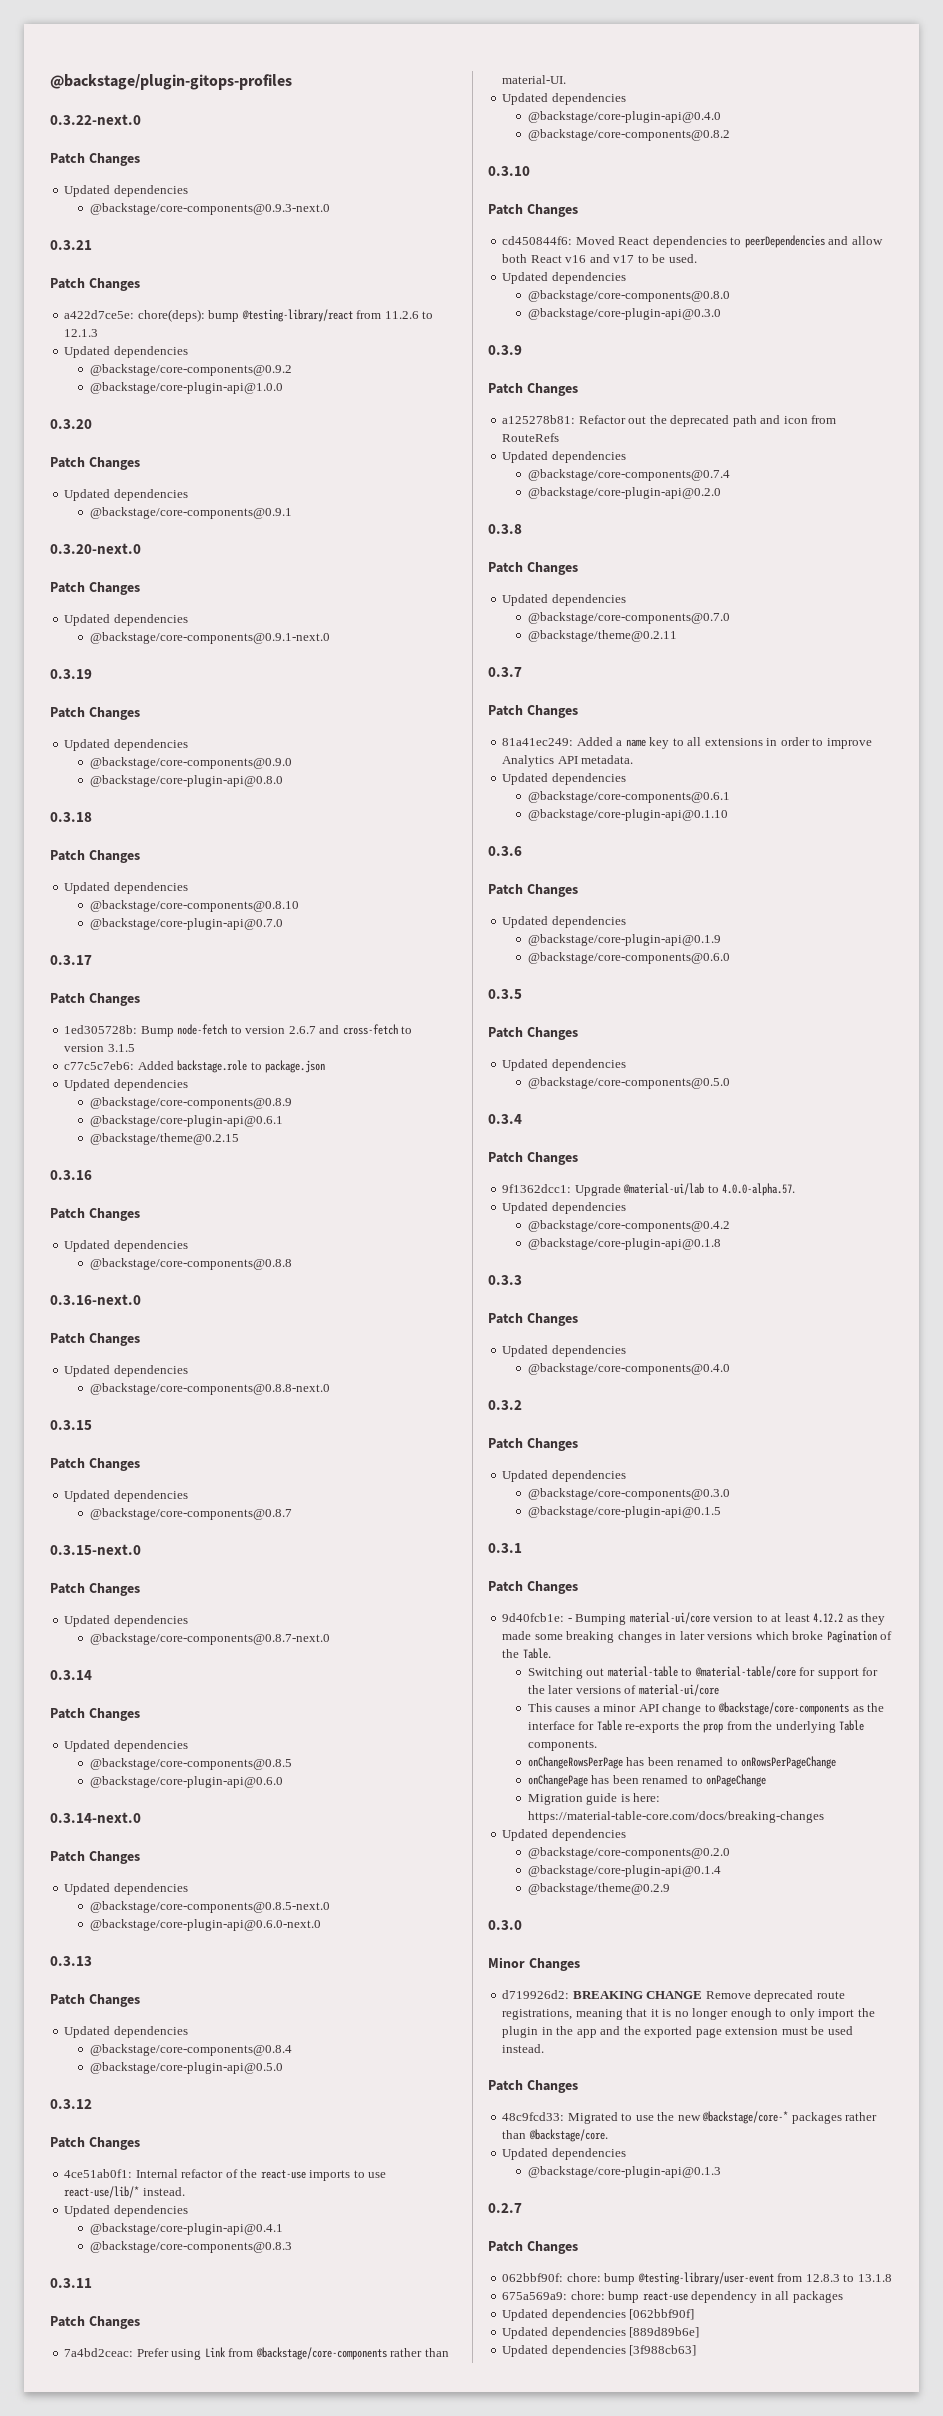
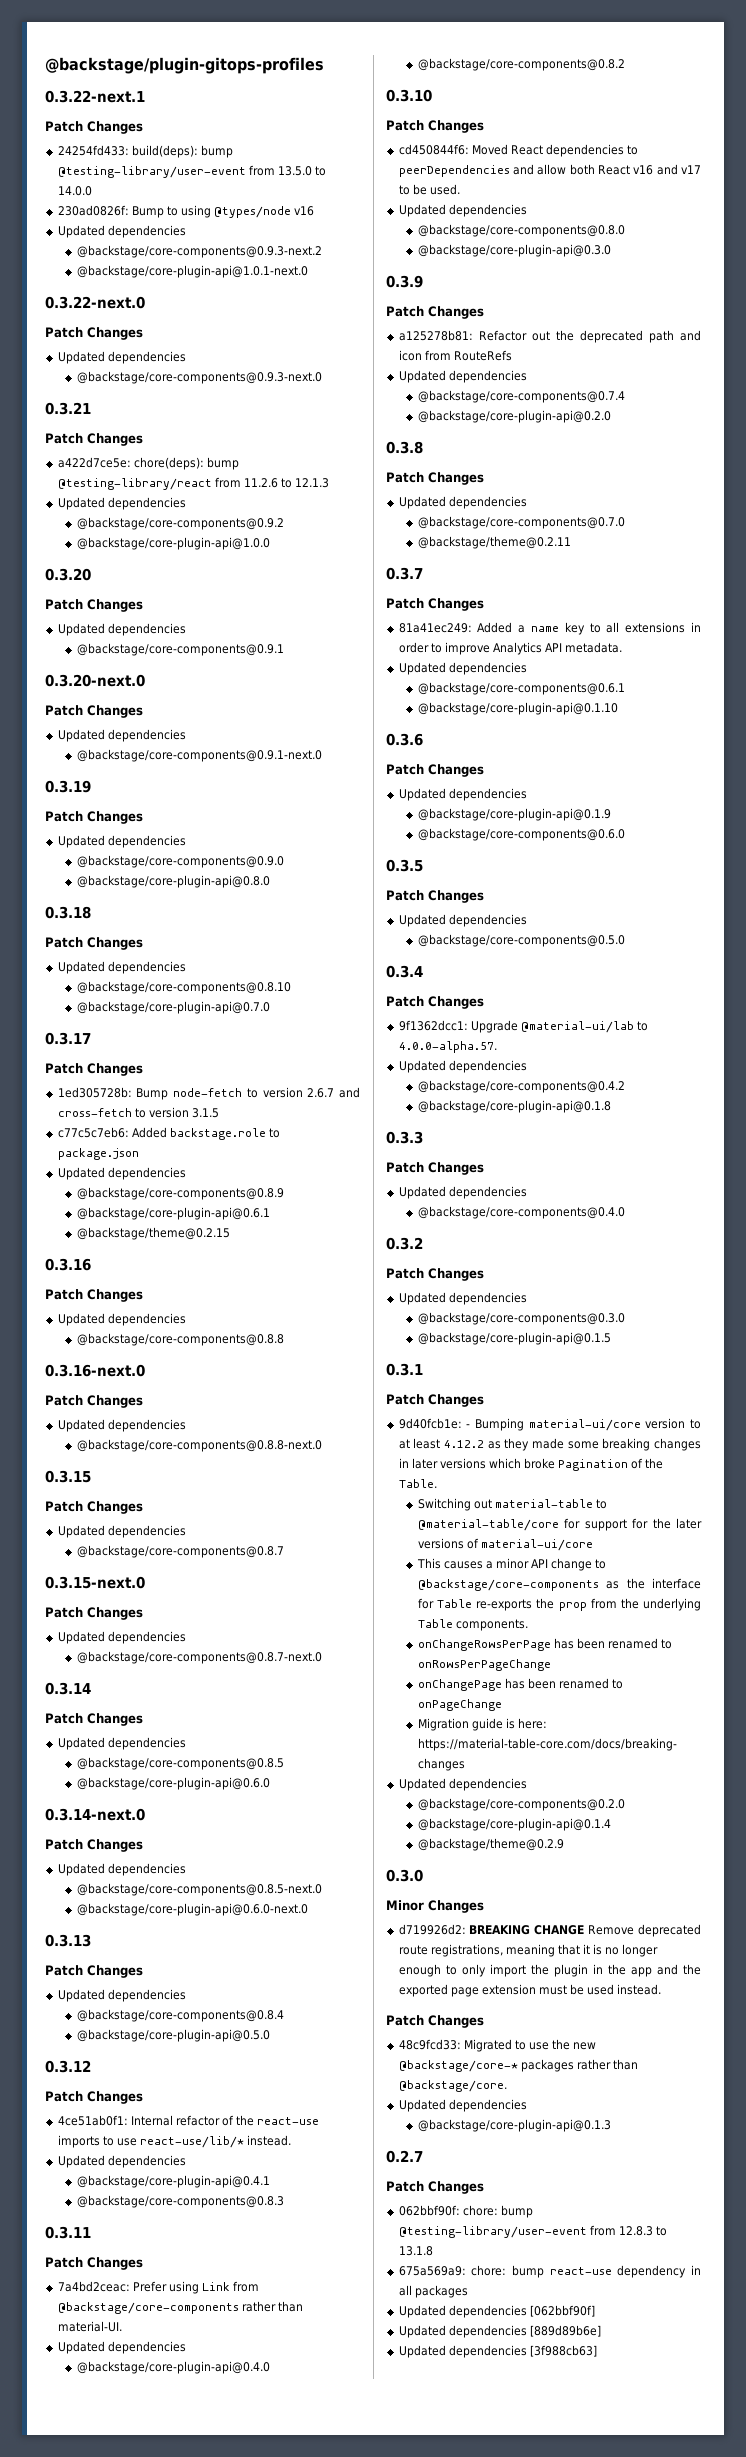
(292, 82) none -> [45,90,145,103] [45,121,143,134] [57,145,233,158] [57,165,326,178] [57,186,92,196] [57,205,315,218] [57,225,186,238] [76,245,322,258] [76,265,308,278] // 0.3.22-next.1 // Patch Changes // 24254fd433: build(deps): bump @testing-library/user-event from 13.5.0 to 14.0.0 // 230ad0826f: Bump to using @types/node v16 // Updated dependencies // @backstage/core-components@0.9.3-next.2 // @backstage/core-plugin-api@1.0.1-next.0

